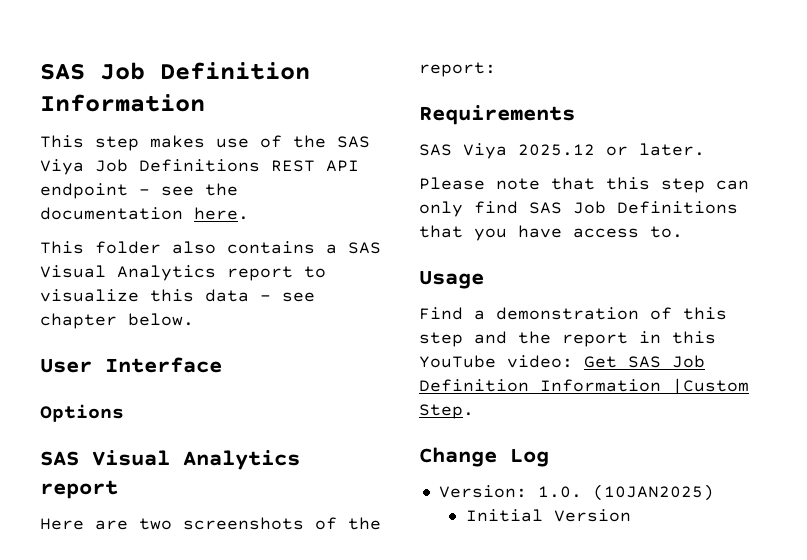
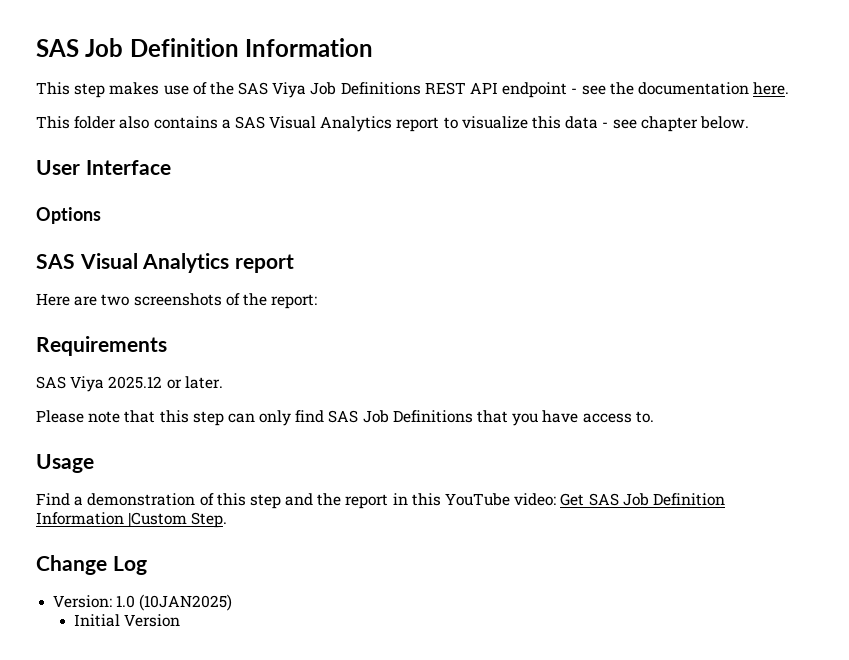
[537,486,582,498] 1.0. -> [116,595,136,608] 1.0

